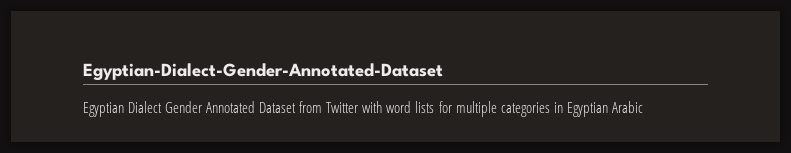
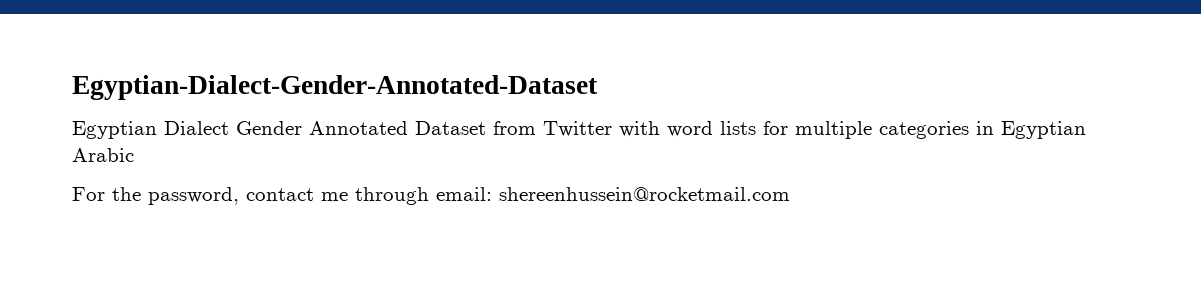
(643, 107) none -> [72,187,790,205] // For the password, contact me through email: shereenhussein@rocketmail.com

